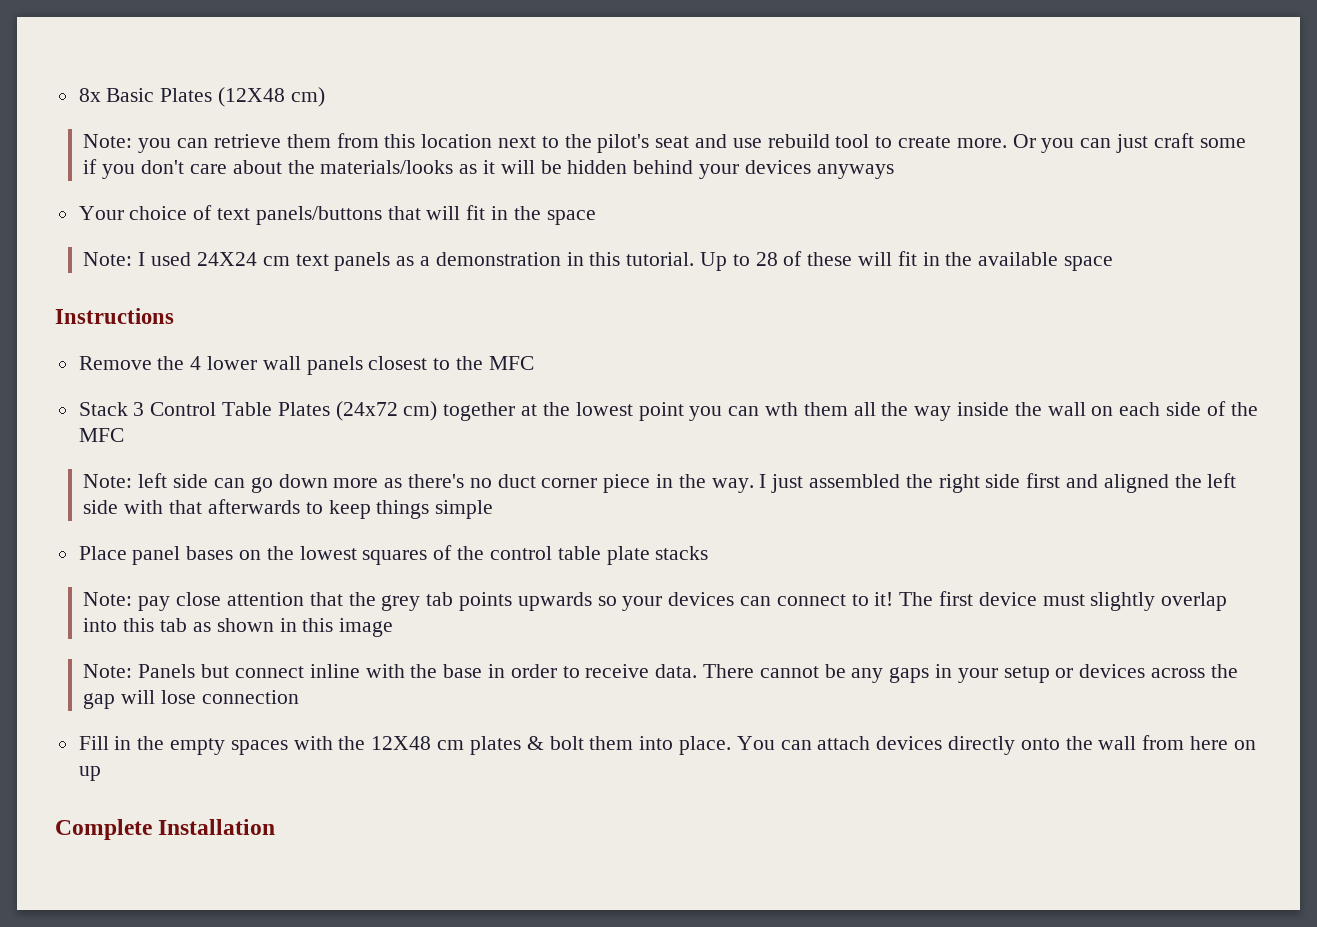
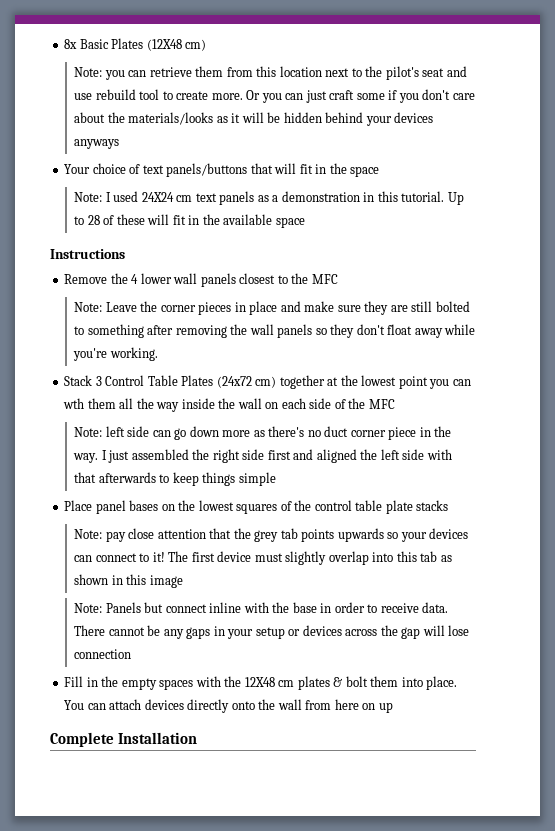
(534, 363) none -> [74,301,470,315] [74,324,476,338] [73,347,158,361] // Note: Leave the corner pieces in place and make sure they are still bolted to something after removing the wall panels so they don't float away while you're working.

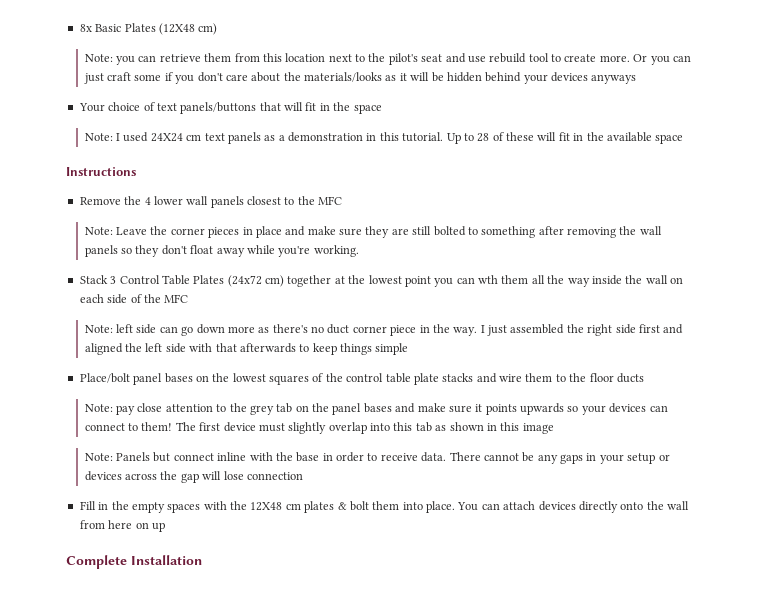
[64,500,93,511] Place -> [79,373,130,383] Place/bolt
(449, 505) none -> [476,373,644,383] and wire them to the floor ducts
[209,528,232,539] that -> [216,404,227,412] to
(298, 533) none -> [295,403,483,415] on the panel bases and make sure it
[152,552,165,562] it! -> [141,422,173,431] them!

